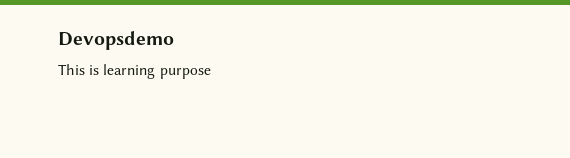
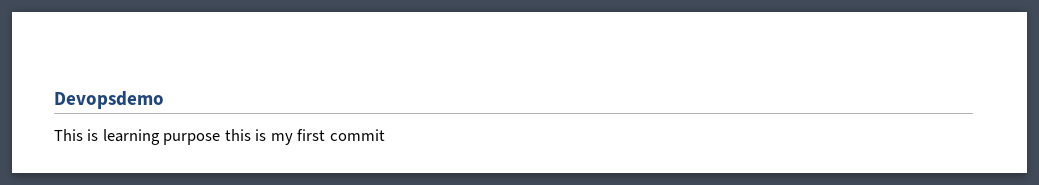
(211, 73) none -> [224,129,385,145] this is my first commit

